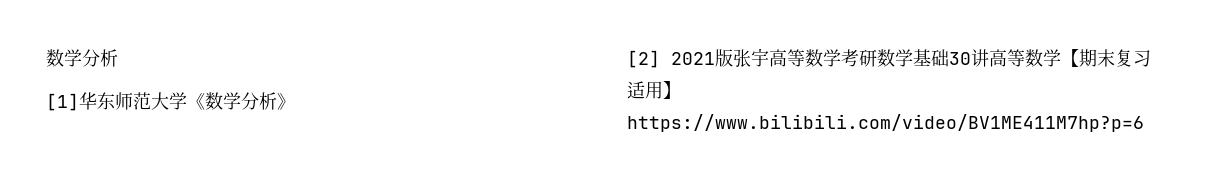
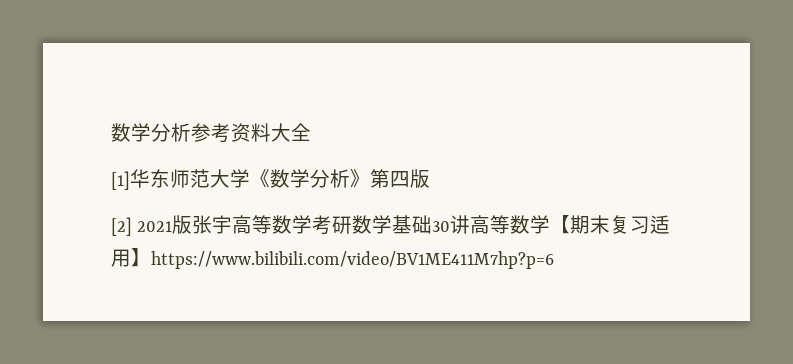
[46,49,118,67] 数学分析 -> [111,123,311,143] 数学分析参考资料大全
(295, 101) none -> [370,169,430,188] 第四版

